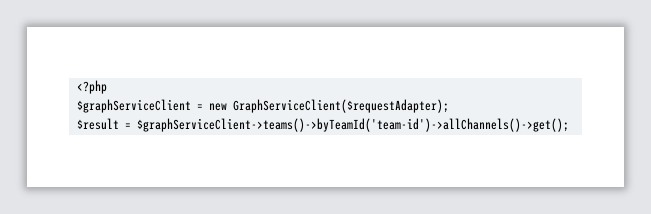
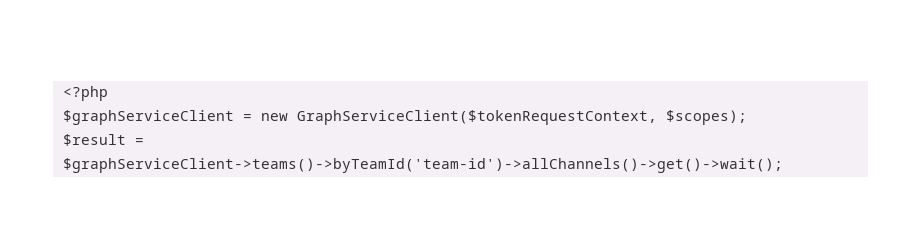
[233,99,450,113] GraphServiceClient($requestAdapter); -> [296,110,747,125] GraphServiceClient($tokenRequestContext, $scopes);
[137,118,570,132] $graphServiceClient->teams()->byTeamId('team-id')->allChannels()->get(); -> [62,158,783,173] $graphServiceClient->teams()->byTeamId('team-id')->allChannels()->get()->wait();

